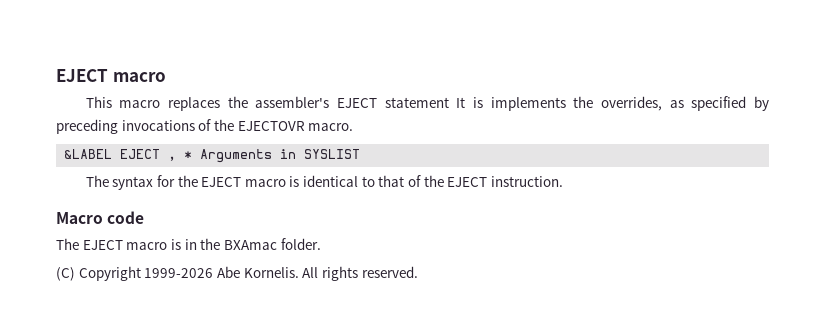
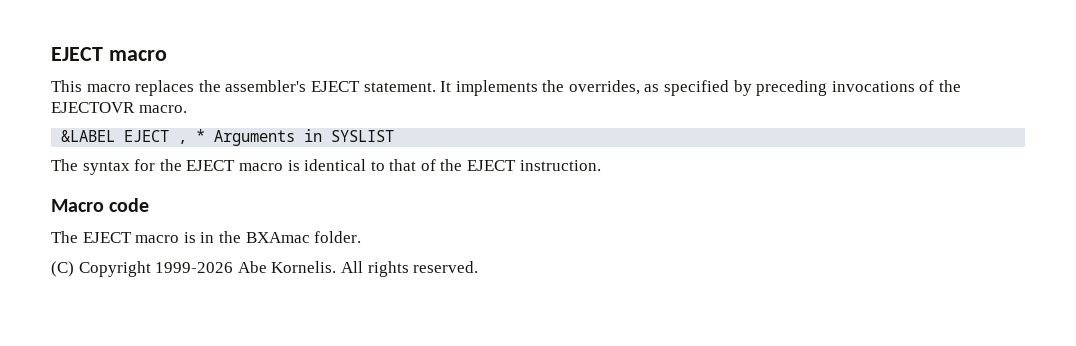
[384,97,483,108] statement It is -> [363,81,452,92] statement. It

